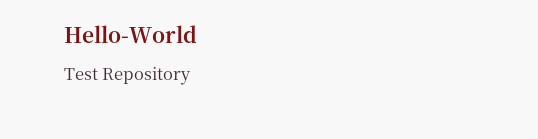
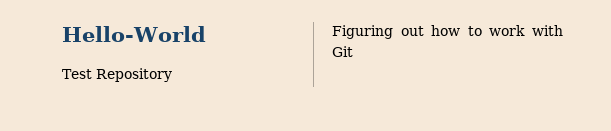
(192, 76) none -> [332,25,563,39] [332,46,353,57] // Figuring out how to work with Git

